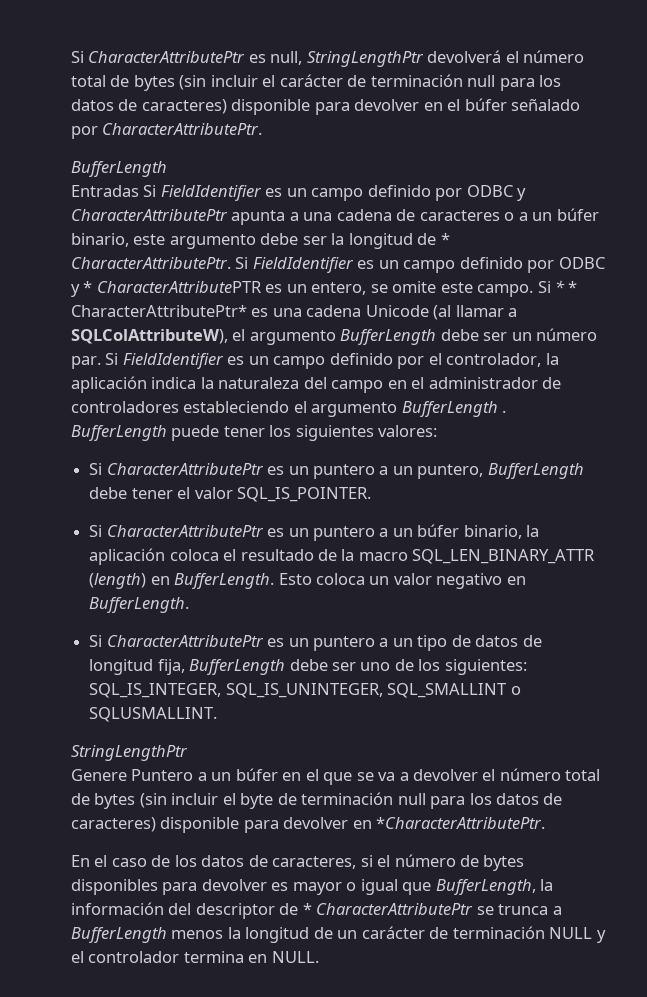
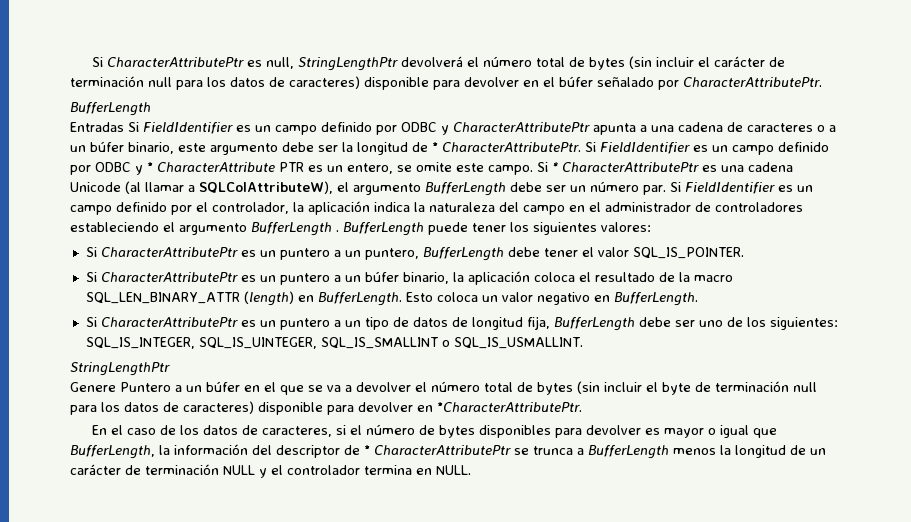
[96,281,262,293] CharacterAttributePTR -> [157,162,304,172] CharacterAttribute PTR
[568,281,578,293] [71,305,247,317] * CharacterAttributePtr* -> [562,162,699,172] CharacterAttributePtr
[225,683,521,698] [89,707,218,722] SQL_IS_UNINTEGER, SQL_SMALLINT o SQLUSMALLINT. -> [198,337,583,349] SQL_IS_UINTEGER, SQL_IS_SMALLINT o SQL_IS_USMALLINT.

